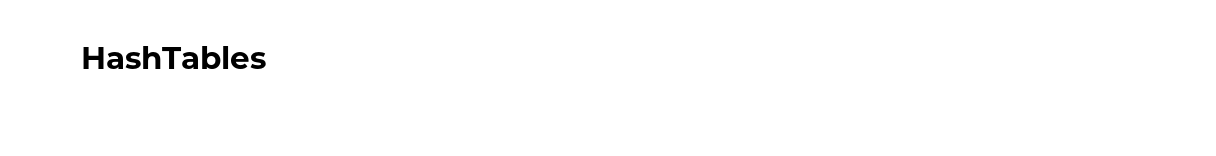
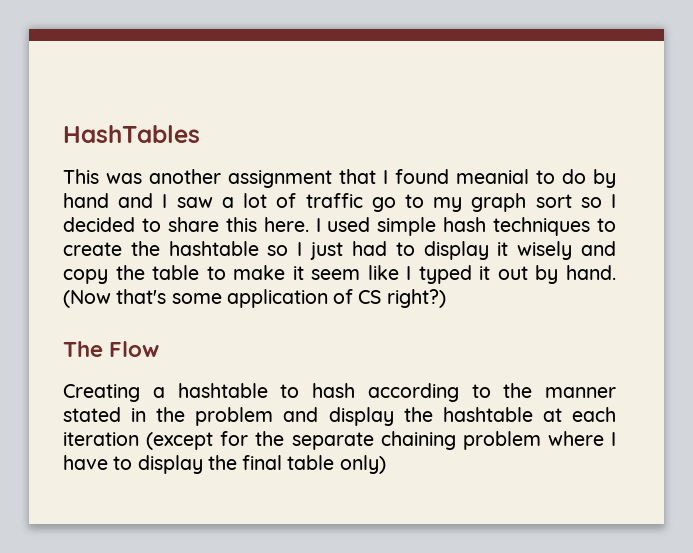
(266, 57) none -> [63,169,616,188] [63,193,616,212] [63,217,616,236] [63,241,616,260] [63,265,617,284] [63,289,446,308] [63,341,160,357] [63,383,616,402] [63,407,616,426] [63,431,616,450] [63,455,386,474] // This was another assignment that I found meanial to do by hand and I saw a lot of traffic go to my graph sort so I decided to share this here. I used simple hash techniques to create the hashtable so I just had to display it wisely and copy the table to make it seem like I typed it out by hand. (Now that's some application of CS right?) // The Flow // Creating a hashtable to hash according to the manner stated in the problem and display the hashtable at each iteration (except for the separate chaining problem where I have to display the final table only)

